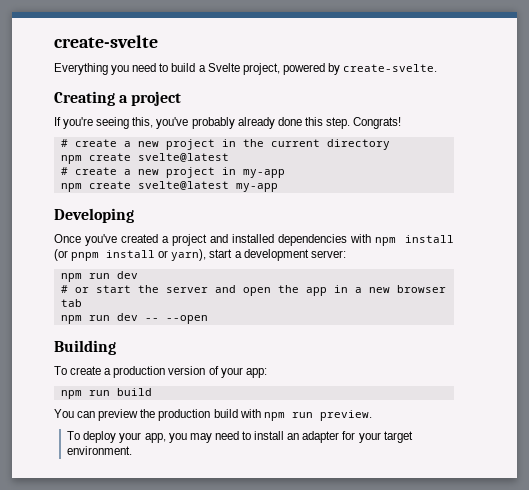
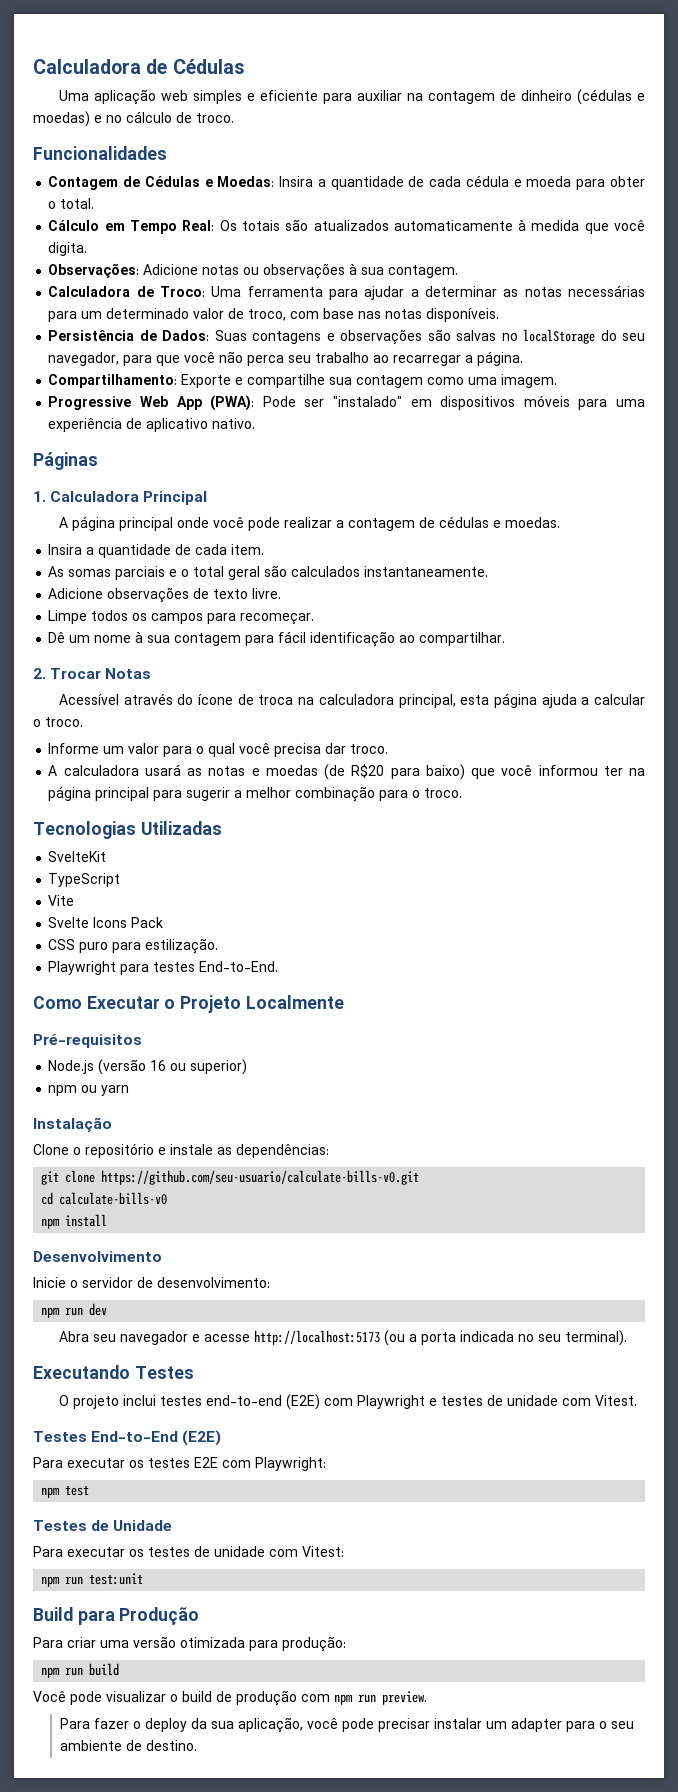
[54,35,158,48] [54,63,438,75] [54,91,182,106] [54,117,402,129] [60,139,390,150] [60,153,229,164] [60,167,285,178] [60,181,278,192] [54,208,134,223] [54,234,454,246] [54,249,346,261] [60,271,138,282] [60,285,446,296] [60,299,82,307] [60,313,208,324] [54,340,116,355] [54,366,267,378] [60,388,152,399] [54,409,372,421] [67,431,413,443] [67,446,133,455] create-svelte // Everything you need to build a Svelte project, powered by create-svelte. // Creating a project // If you're seeing this, you've probably already done this step. Congrats! // # create a new project in the current directory // npm create svelte@latest // # create a new project in my-app // npm create svelte@latest my-app // Developing // Once you've created a project and installed dependencies with npm install (or pnpm install or yarn), start a development server: // npm run dev // # or start the server and open the app in a new browser tab // npm run dev -- --open // Building // To create a production version of your app: // npm run build // You can preview the production build with npm run preview. // To deploy your app, you may need to install an adapter for your target environment. -> [33,59,244,74] [58,89,645,105] [33,111,234,127] [33,146,167,160] [48,175,646,190] [48,198,95,209] [48,219,645,234] [48,242,88,256] [48,263,459,279] [48,285,645,300] [48,308,500,322] [48,329,646,345] [48,351,524,366] [48,374,558,388] [48,395,646,411] [48,418,256,432] [33,452,98,470] [33,491,208,505] [58,516,560,531] [48,544,265,558] [48,565,489,580] [48,587,282,603] [48,610,315,625] [48,631,506,647] [33,668,152,679] [58,693,646,708] [33,717,83,727] [48,743,389,757] [48,764,646,780] [48,786,463,802] [33,821,222,839] [48,851,107,862] [48,873,121,887] [48,895,75,906] [48,917,164,928] [48,938,219,954] [48,961,279,975] [33,995,344,1013] [33,1034,142,1048] [48,1059,248,1075] [48,1085,130,1096] [33,1117,112,1132] [33,1143,329,1158] [41,1170,420,1185] [41,1192,168,1205] [41,1214,108,1229] [33,1251,162,1262] [33,1277,270,1288] [41,1303,108,1318] [58,1330,627,1346] [33,1365,194,1379] [58,1394,637,1410] [33,1430,222,1446] [33,1457,326,1471] [41,1485,90,1498] [33,1520,173,1531] [33,1546,344,1557] [41,1573,144,1587] [33,1607,200,1625] [33,1636,346,1652] [41,1663,120,1678] [33,1690,427,1706] [60,1717,635,1733] [60,1740,198,1751] Calculadora de Cédulas // Uma aplicação web simples e eficiente para auxiliar na contagem de dinheiro (cédulas e moedas) e no cálculo de troco. // Funcionalidades // Contagem de Cédulas e Moedas: Insira a quantidade de cada cédula e moeda para obter o total. // Cálculo em Tempo Real: Os totais são atualizados automaticamente à medida que você digita. // Observações: Adicione notas ou observações à sua contagem. // Calculadora de Troco: Uma ferramenta para ajudar a determinar as notas necessárias para um determinado valor de troco, com base nas notas disponíveis. // Persistência de Dados: Suas contagens e observações são salvas no localStorage do seu navegador, para que você não perca seu trabalho ao recarregar a página. // Compartilhamento: Exporte e compartilhe sua contagem como uma imagem. // Progressive Web App (PWA): Pode ser "instalado" em dispositivos móveis para uma experiência de aplicativo nativo. // Páginas // 1. Calculadora Principal // A página principal onde você pode realizar a contagem de cédulas e moedas. // Insira a quantidade de cada item. // As somas parciais e o total geral são calculados instantaneamente. // Adicione observações de texto livre. // Limpe todos os campos para recomeçar. // Dê um nome à sua contagem para fácil identificação ao compartilhar. // 2. Trocar Notas // Acessível através do ícone de troca na calculadora principal, esta página ajuda a calcular o troco. // Informe um valor para o qual você precisa dar troco. // A calculadora usará as notas e moedas (de R$20 para baixo) que você informou ter na página principal para sugerir a melhor combinação para o troco. // Tecnologias Utilizadas // SvelteKit // TypeScript // Vite // Svelte Icons Pack // CSS puro para estilização. // Playwright para testes End-to-End. // Como Executar o Projeto Localmente // Pré-requisitos // Node.js (versão 16 ou superior) // npm ou yarn // Instalação // Clone o repositório e instale as dependências: // git clone https://github.com/seu-usuario/calculate-bills-v0.git // cd calculate-bills-v0 // npm install // Desenvolvimento // Inicie o servidor de desenvolvimento: // npm run dev // Abra seu navegador e acesse http://localhost:5173 (ou a porta indicada no seu terminal). // Executando Testes // O projeto inclui testes end-to-end (E2E) com Playwright e testes de unidade com Vitest. // Testes End-to-End (E2E) // Para executar os testes E2E com Playwright: // npm test // Testes de Unidade // Para executar os testes de unidade com Vitest: // npm run test:unit // Build para Produção // Para criar uma versão otimizada para produção: // npm run build // Você pode visualizar o build de produção com npm run preview. // Para fazer o deploy da sua aplicação, você pode precisar instalar um adapter para o seu ambiente de destino.

